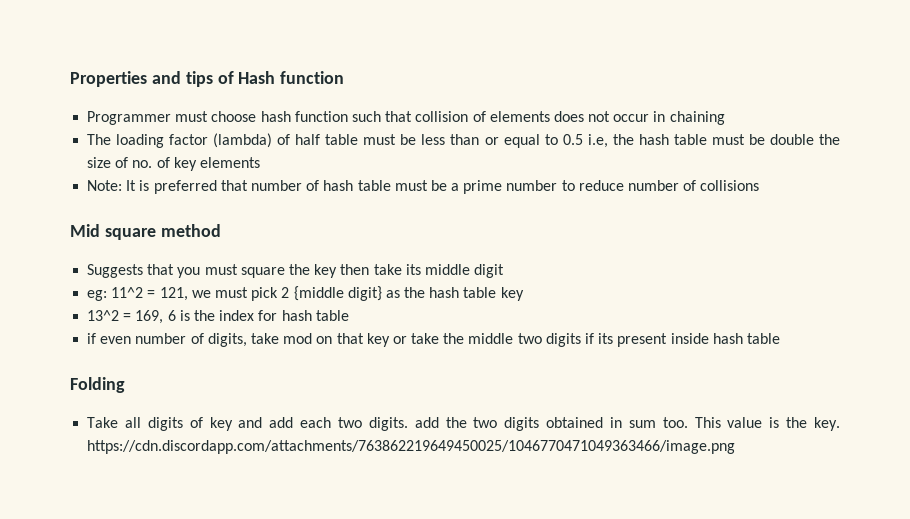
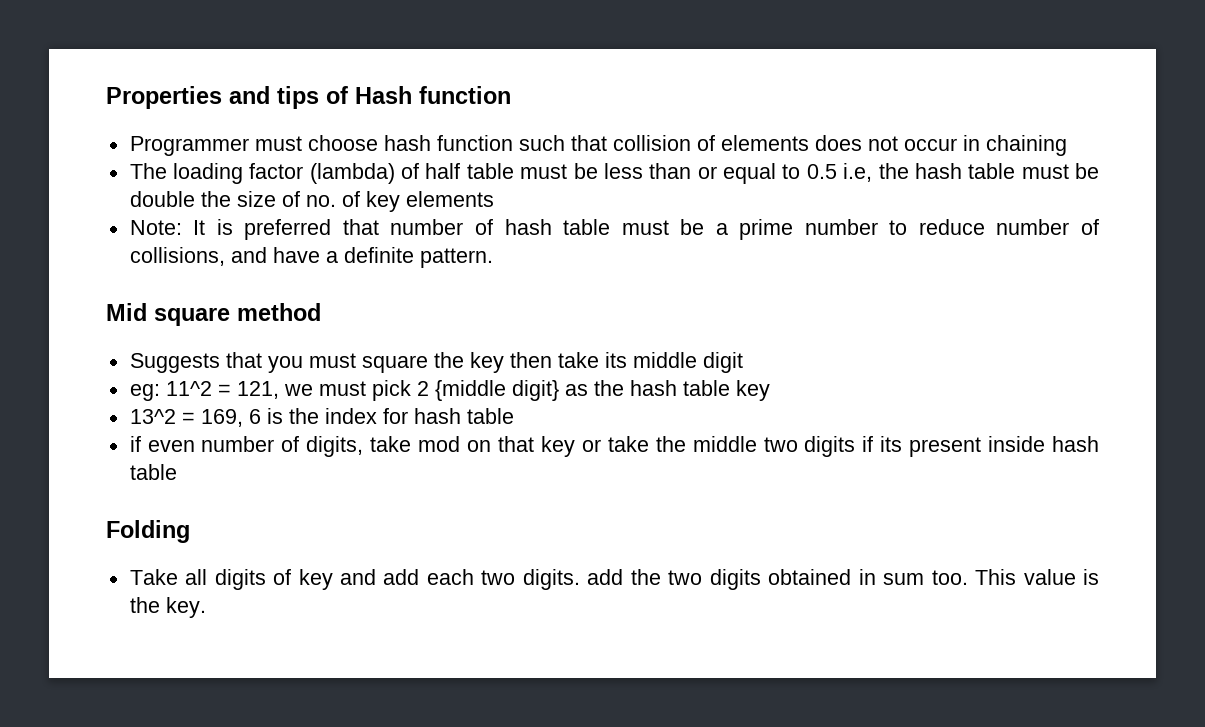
[700,180,760,191] collisions -> [129,247,493,268] collisions, and have a definite pattern.
[87,440,736,454] https://cdn.discordapp.com/attachments/763862219649450025/1046770471049363466/image.png -> (206, 607) none

